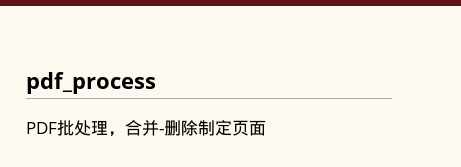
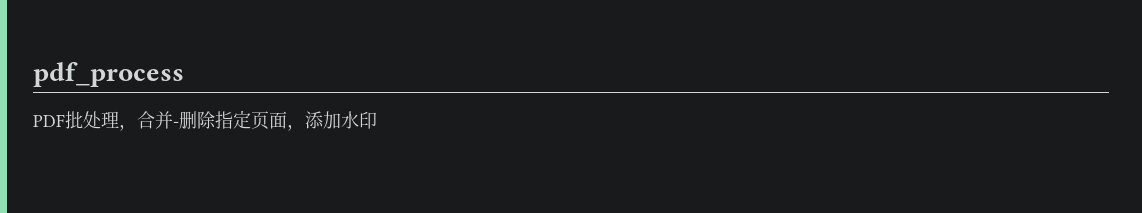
[198,120,266,136] 制定页面 -> [215,110,377,131] 指定页面，添加水印

